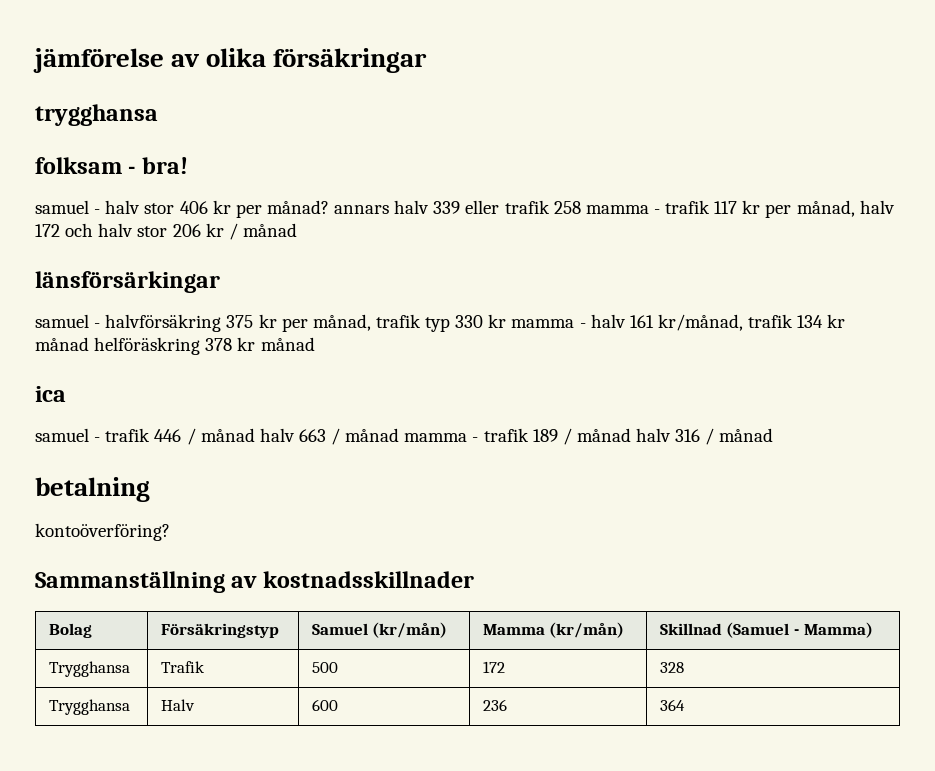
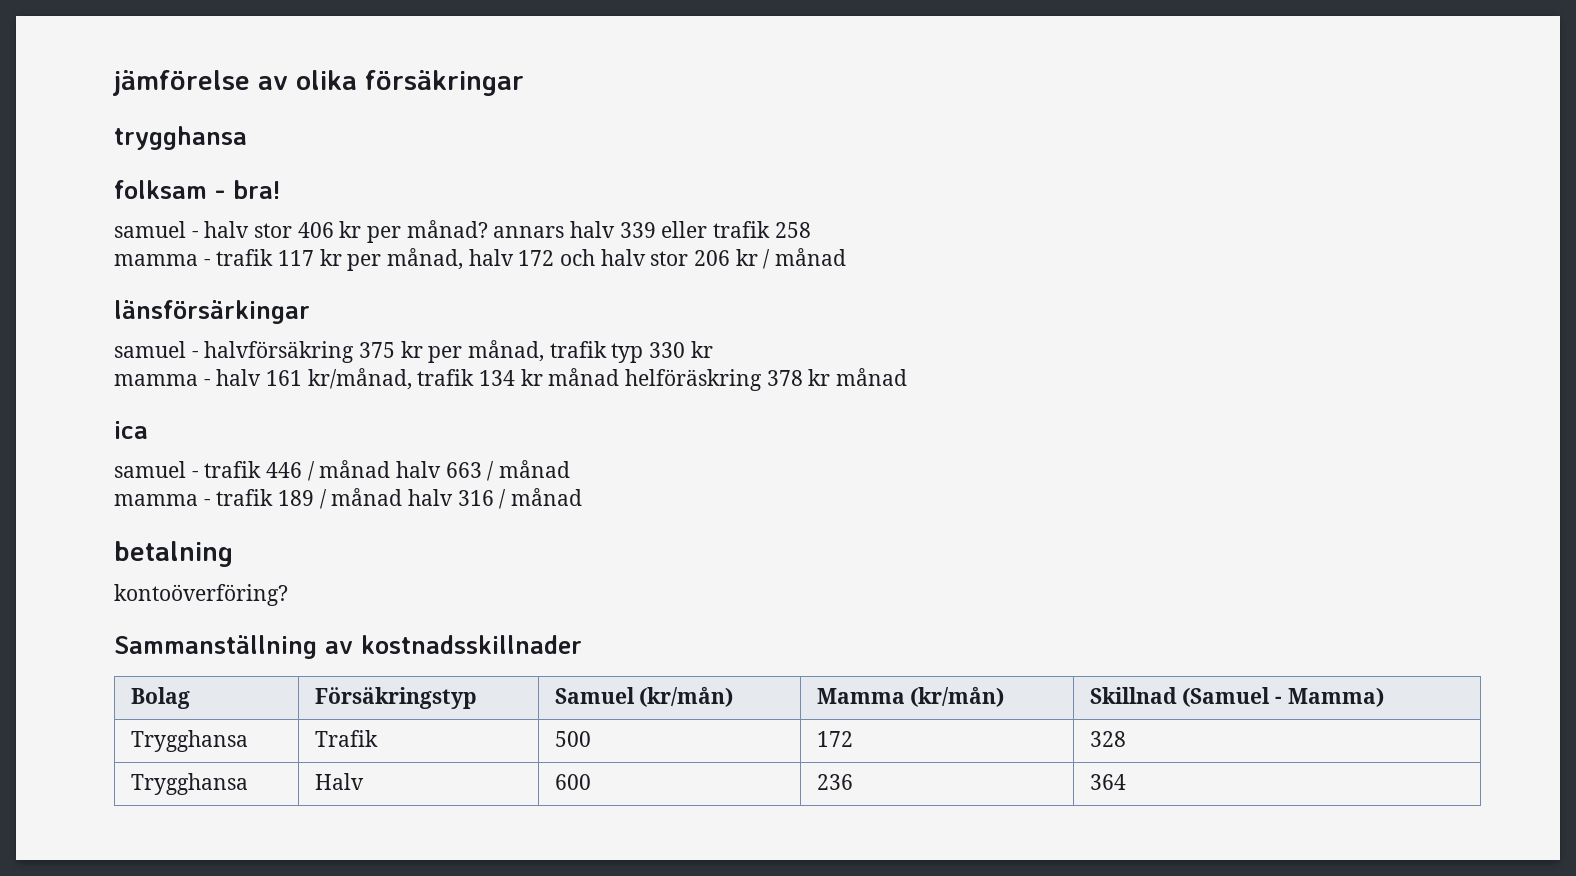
(581, 207) none -> (811, 230) //
(507, 321) none -> (713, 349) //
(400, 435) none -> (571, 469) //

